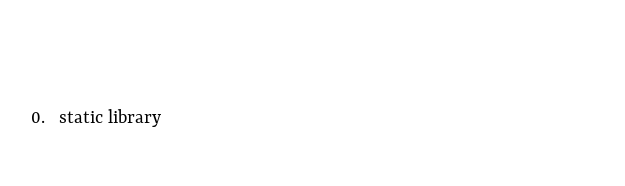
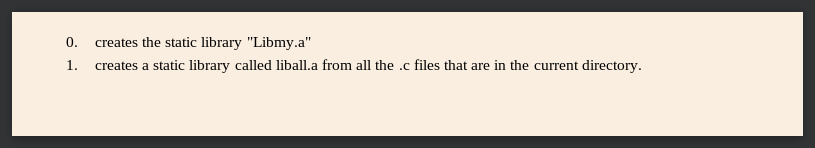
[58,109,161,127] static library -> [94,37,311,50] [66,59,642,73] creates the static library "Libmy.a" // 1. creates a static library called liball.a from all the .c files that are in the current directory.

